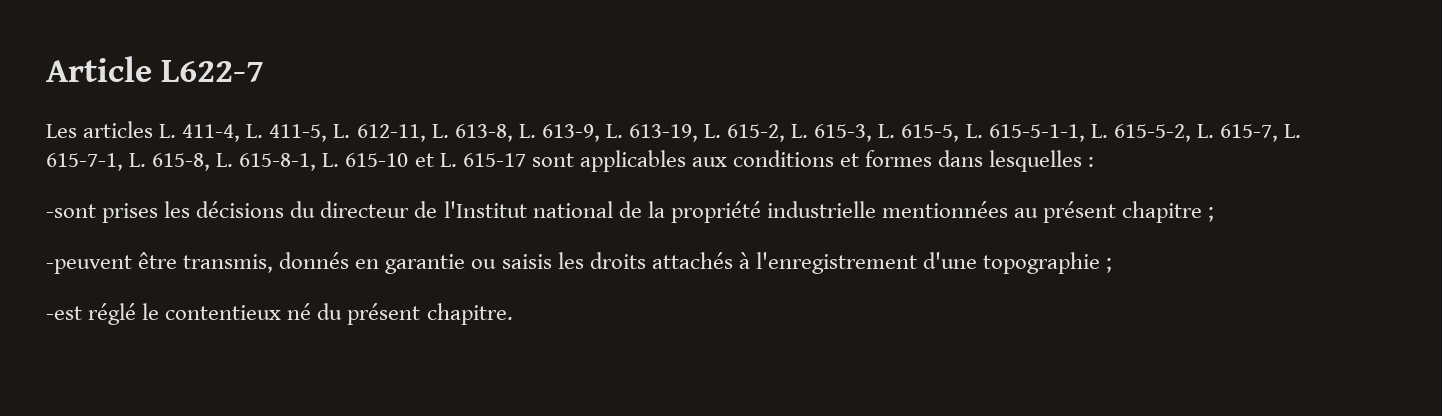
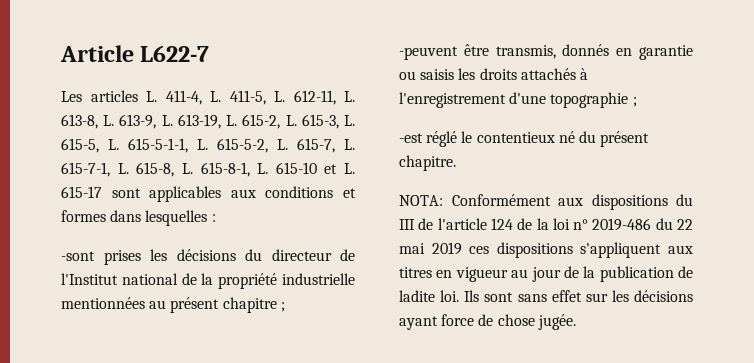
(513, 314) none -> [399,194,693,210] [399,218,693,231] [399,242,693,258] [399,266,693,282] [399,290,693,302] [399,314,576,330] // NOTA: Conformément aux dispositions du III de l'article 124 de la loi n° 2019-486 du 22 mai 2019 ces dispositions s'appliquent aux titres en vigueur au jour de la publication de ladite loi. Ils sont sans effet sur les décisions ayant force de chose jugée.

